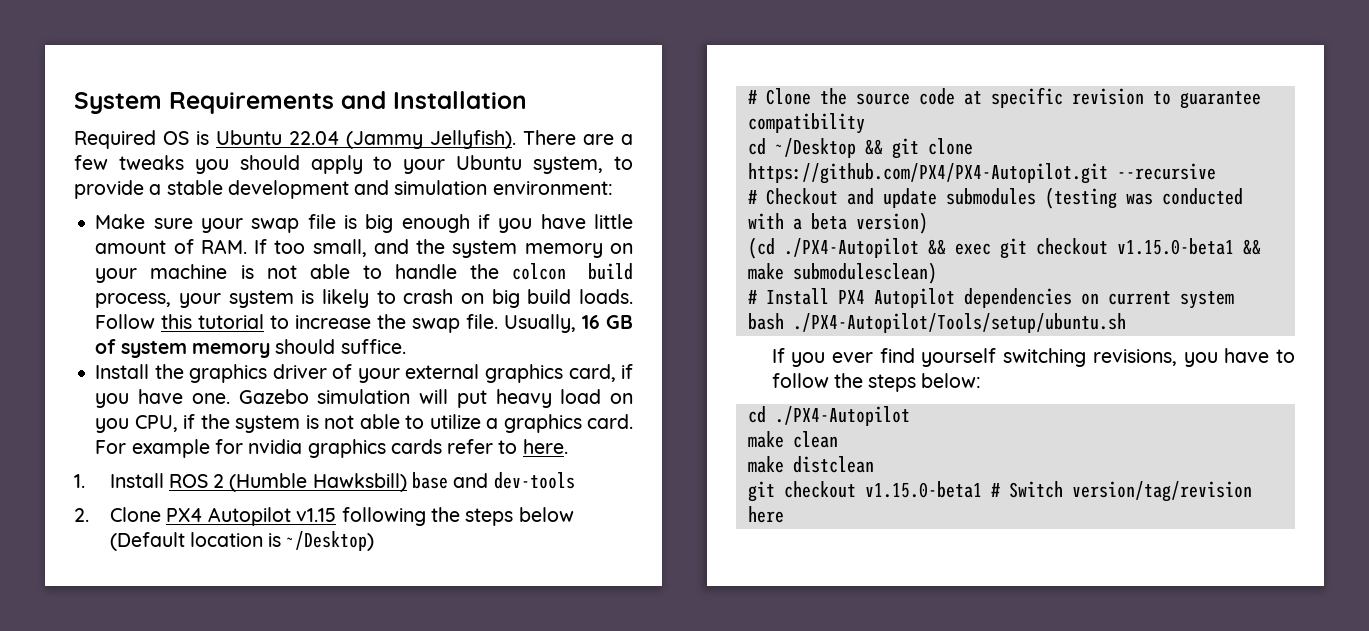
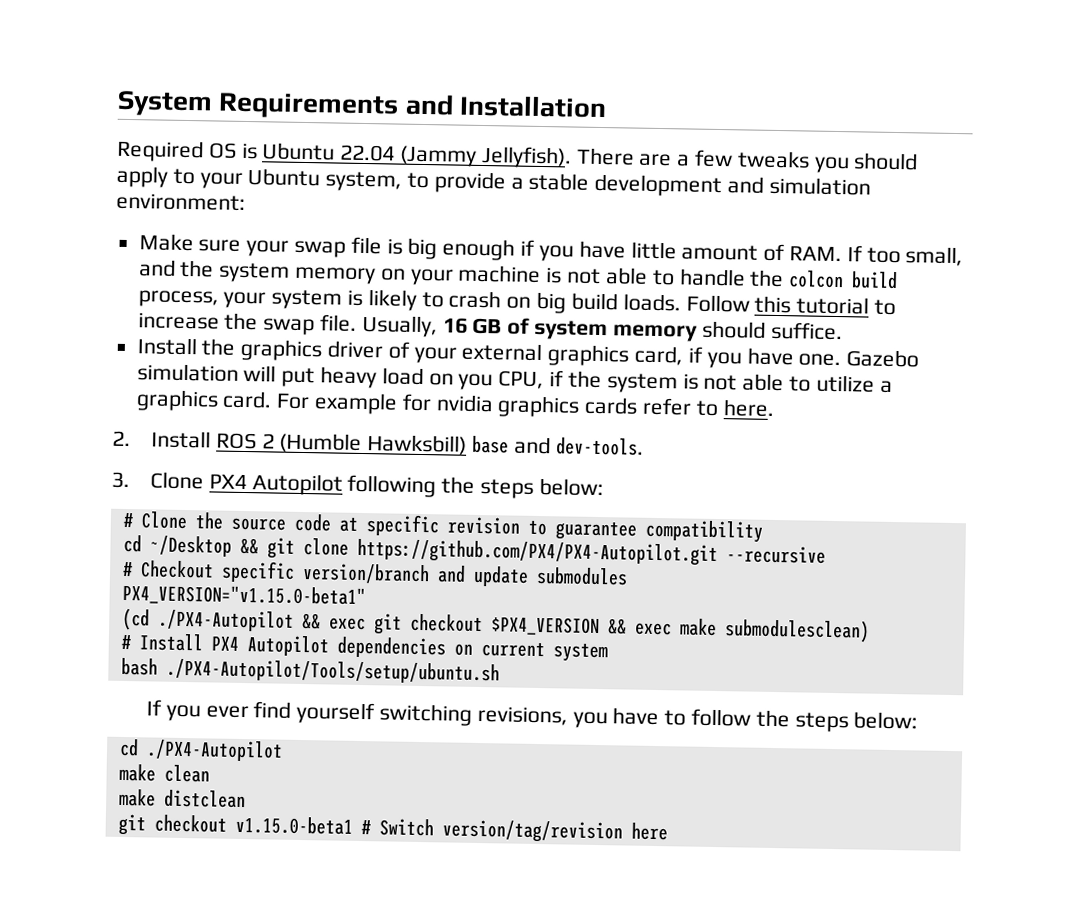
[74,474,85,488] 1. -> [112,430,131,447] 2.
[493,472,575,489] [74,508,89,522] dev-tools // 2. -> [555,437,644,456] [111,471,130,489] dev-tools. // 3.
[296,508,337,522] v1.15 -> (343, 484) none
[518,507,574,522] [109,531,375,551] below (Default location is ~/Desktop) -> [538,477,604,497] below:
(838, 196) none -> [220,560,430,585] specific version/branch
[1044,187,1243,209] [747,212,928,234] (testing was conducted with a beta version) -> [121,583,366,608] // PX4_VERSION="v1.15.0-beta1"
[1116,238,1261,255] v1.15.0-beta1 && -> [490,616,672,637] $PX4_VERSION && exec

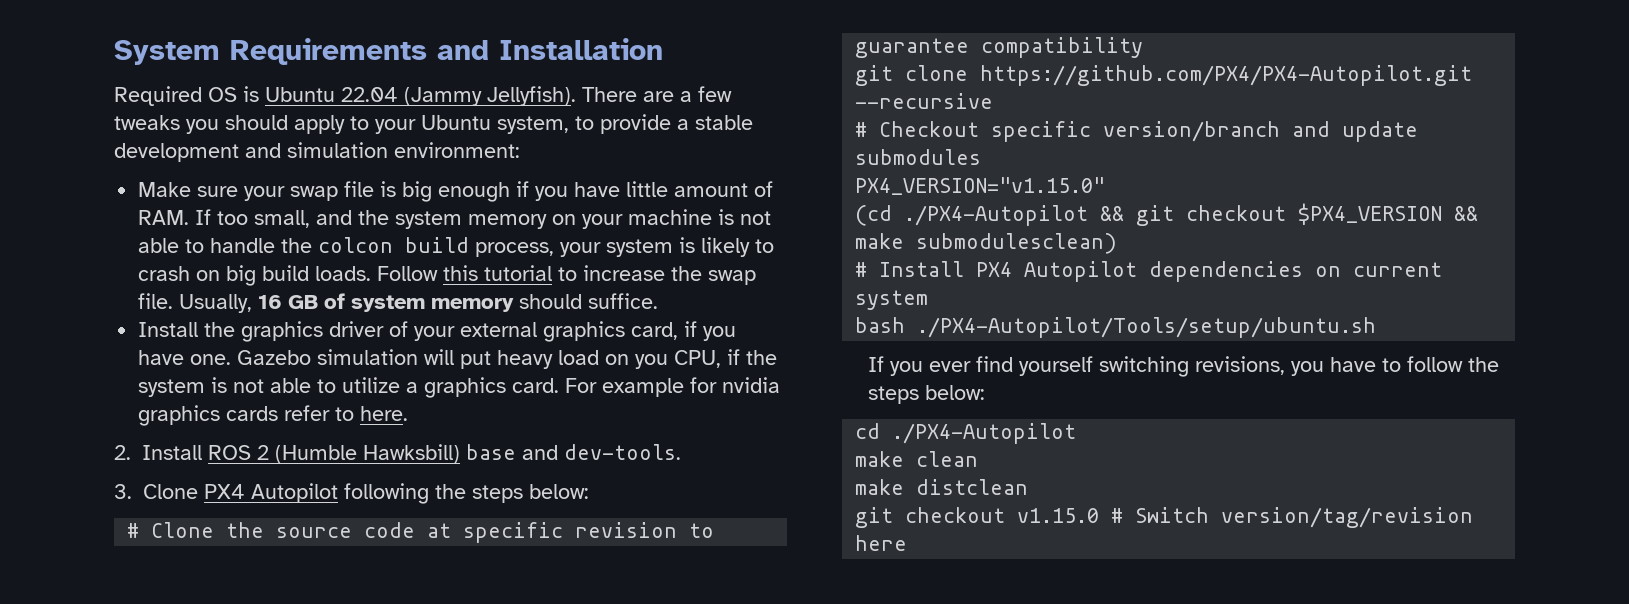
[122,534,259,557] cd ~/Desktop && -> (1144, 47) none
[121,583,366,608] PX4_VERSION="v1.15.0-beta1" -> [855,177,1106,195] PX4_VERSION="v1.15.0"
[328,617,366,631] exec -> (1125, 213) none
[634,622,672,636] exec -> (1479, 213) none
[234,815,353,835] v1.15.0-beta1 -> [1017,508,1100,523] v1.15.0

